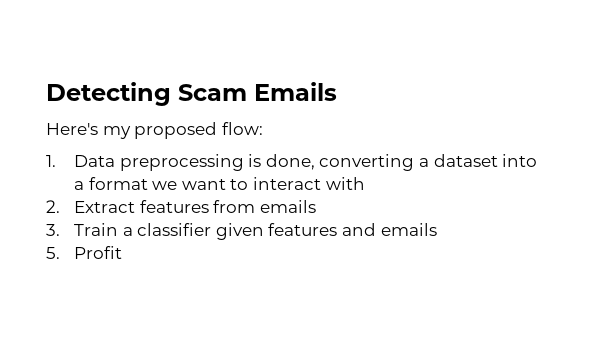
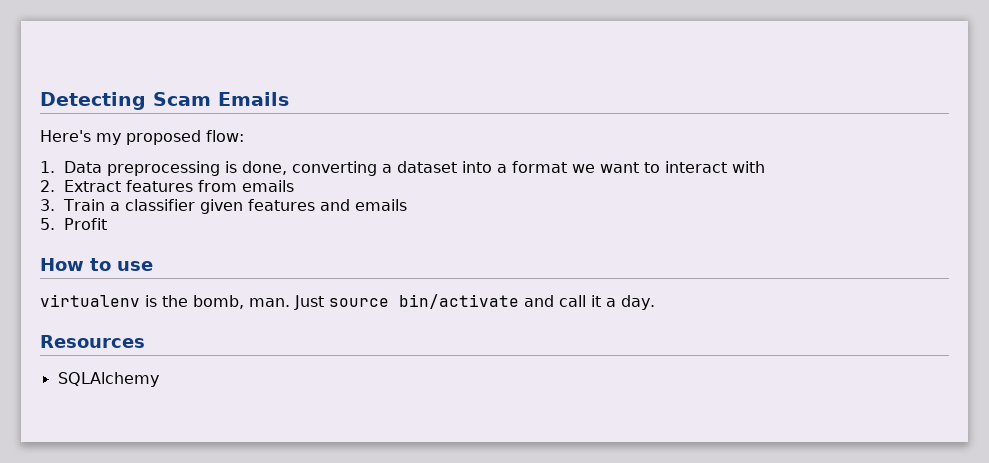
(122, 252) none -> [40,258,153,271] [40,294,655,310] [40,335,145,348] [57,372,159,387] // How to use // virtualenv is the bomb, man. Just source bin/activate and call it a day. // Resources // SQLAlchemy

